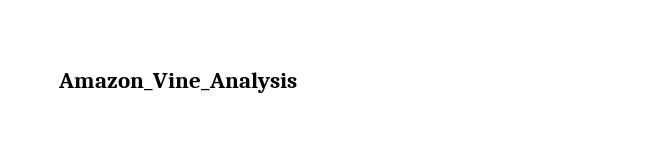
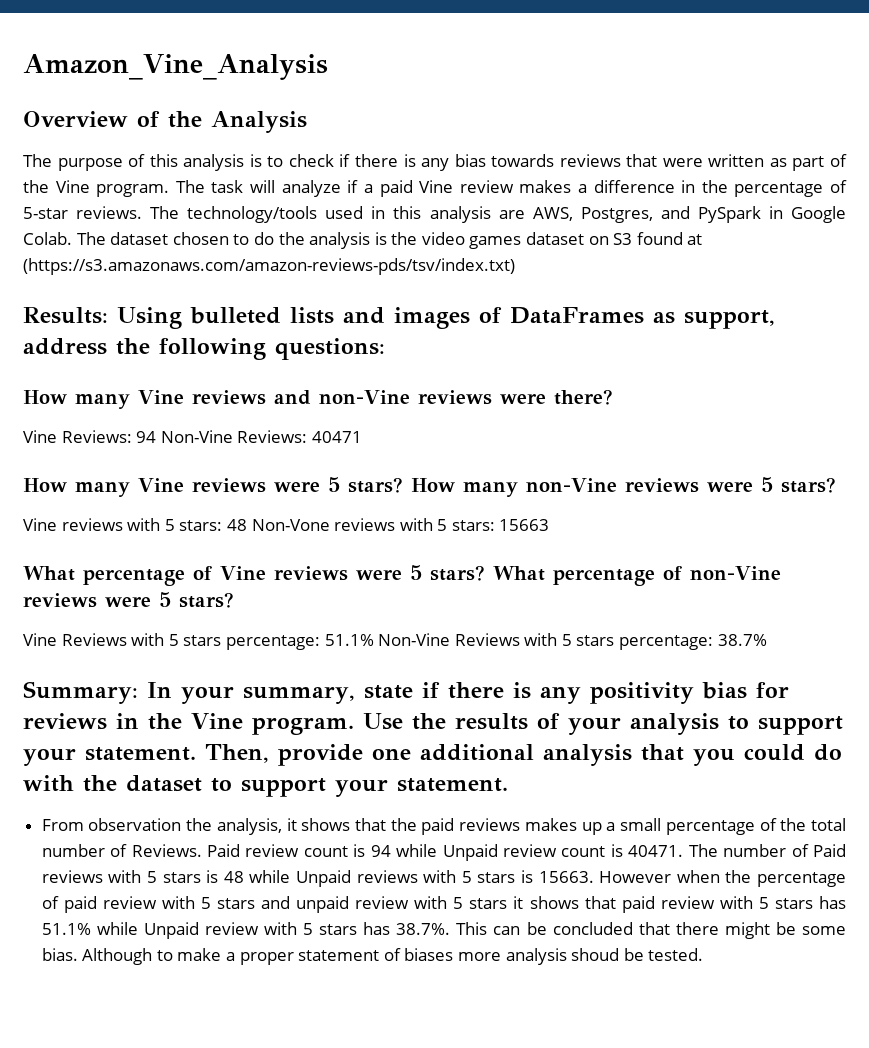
(297, 82) none -> [23,111,307,133] [23,154,847,171] [23,180,847,197] [23,206,846,223] [23,232,703,249] [23,258,515,275] [23,307,775,329] [23,338,385,360] [23,389,613,409] [23,430,362,443] [23,477,836,497] [23,518,550,531] [23,565,781,586] [23,592,234,608] [23,633,767,650] [23,681,789,704] [23,713,843,735] [23,744,842,766] [23,775,508,797] [41,818,846,835] [41,844,846,861] [41,870,847,887] [41,896,846,913] [41,922,847,939] [41,948,704,965] // Overview of the Analysis // The purpose of this analysis is to check if there is any bias towards reviews that were written as part of the Vine program. The task will analyze if a paid Vine review makes a difference in the percentage of 5-star reviews. The technology/tools used in this analysis are AWS, Postgres, and PySpark in Google Colab. The dataset chosen to do the analysis is the video games dataset on S3 found at (https://s3.amazonaws.com/amazon-reviews-pds/tsv/index.txt) // Results: Using bulleted lists and images of DataFrames as support, address the following questions: // How many Vine reviews and non-Vine reviews were there? // Vine Reviews: 94 Non-Vine Reviews: 40471 // How many Vine reviews were 5 stars? How many non-Vine reviews were 5 stars? // Vine reviews with 5 stars: 48 Non-Vone reviews with 5 stars: 15663 // What percentage of Vine reviews were 5 stars? What percentage of non-Vine reviews were 5 stars? // Vine Reviews with 5 stars percentage: 51.1% Non-Vine Reviews with 5 stars percentage: 38.7% // Summary: In your summary, state if there is any positivity bias for reviews in the Vine program. Use the results of your analysis to support your statement. Then, provide one additional analysis that you could do with the dataset to support your statement. // From observation the analysis, it shows that the paid reviews makes up a small percentage of the total number of Reviews. Paid review count is 94 while Unpaid review count is 40471. The number of Paid reviews with 5 stars is 48 while Unpaid reviews with 5 stars is 15663. However when the percentage of paid review with 5 stars and unpaid review with 5 stars it shows that paid review with 5 stars has 51.1% while Unpaid review with 5 stars has 38.7%. This can be concluded that there might be some bias. Although to make a proper statement of biases more analysis shoud be tested.

